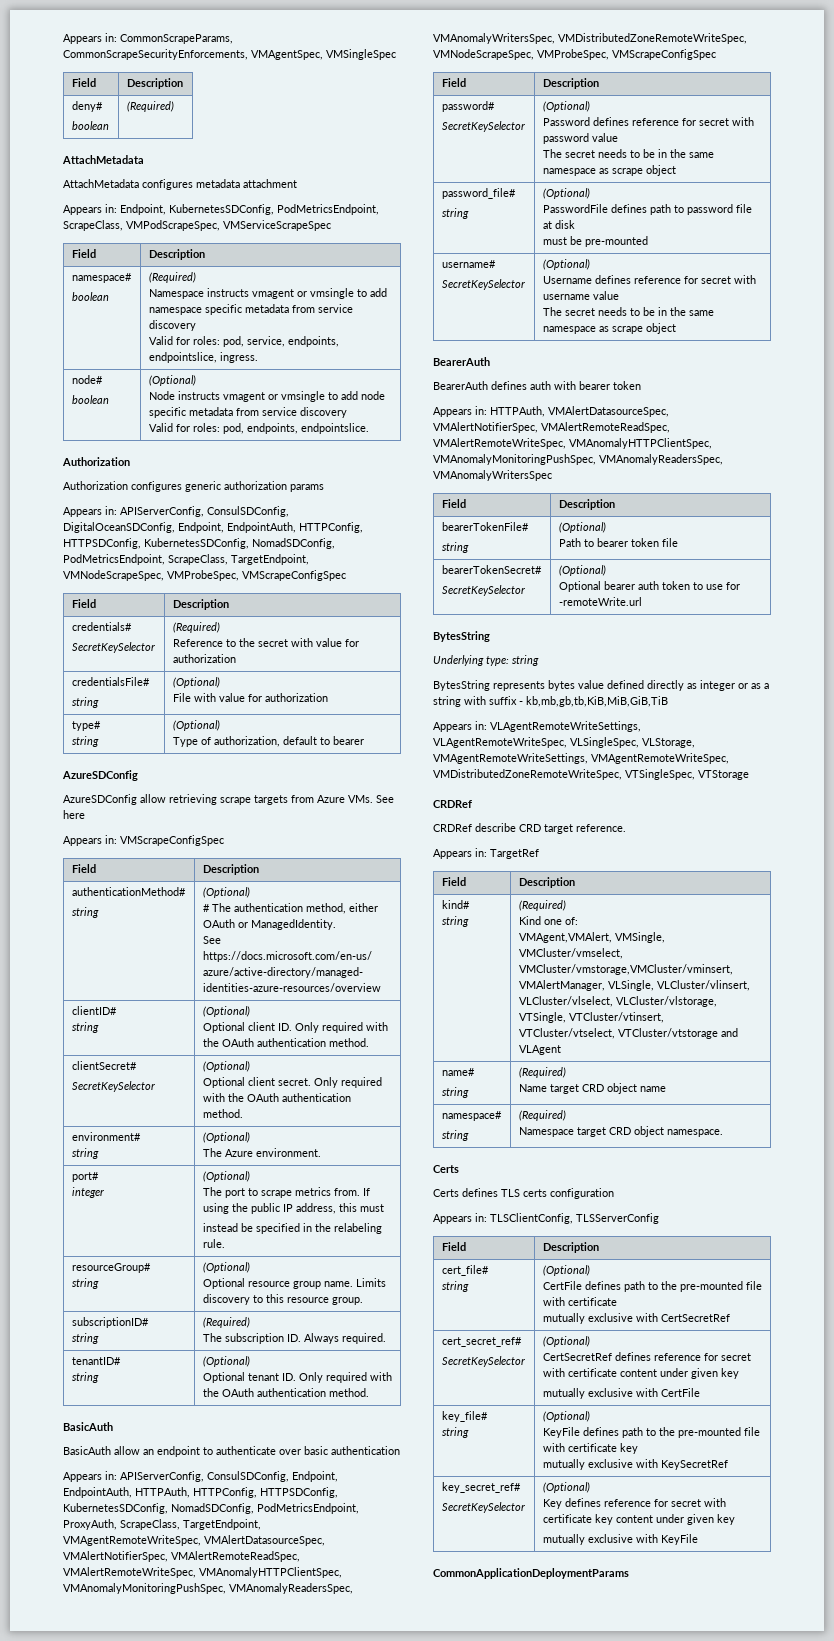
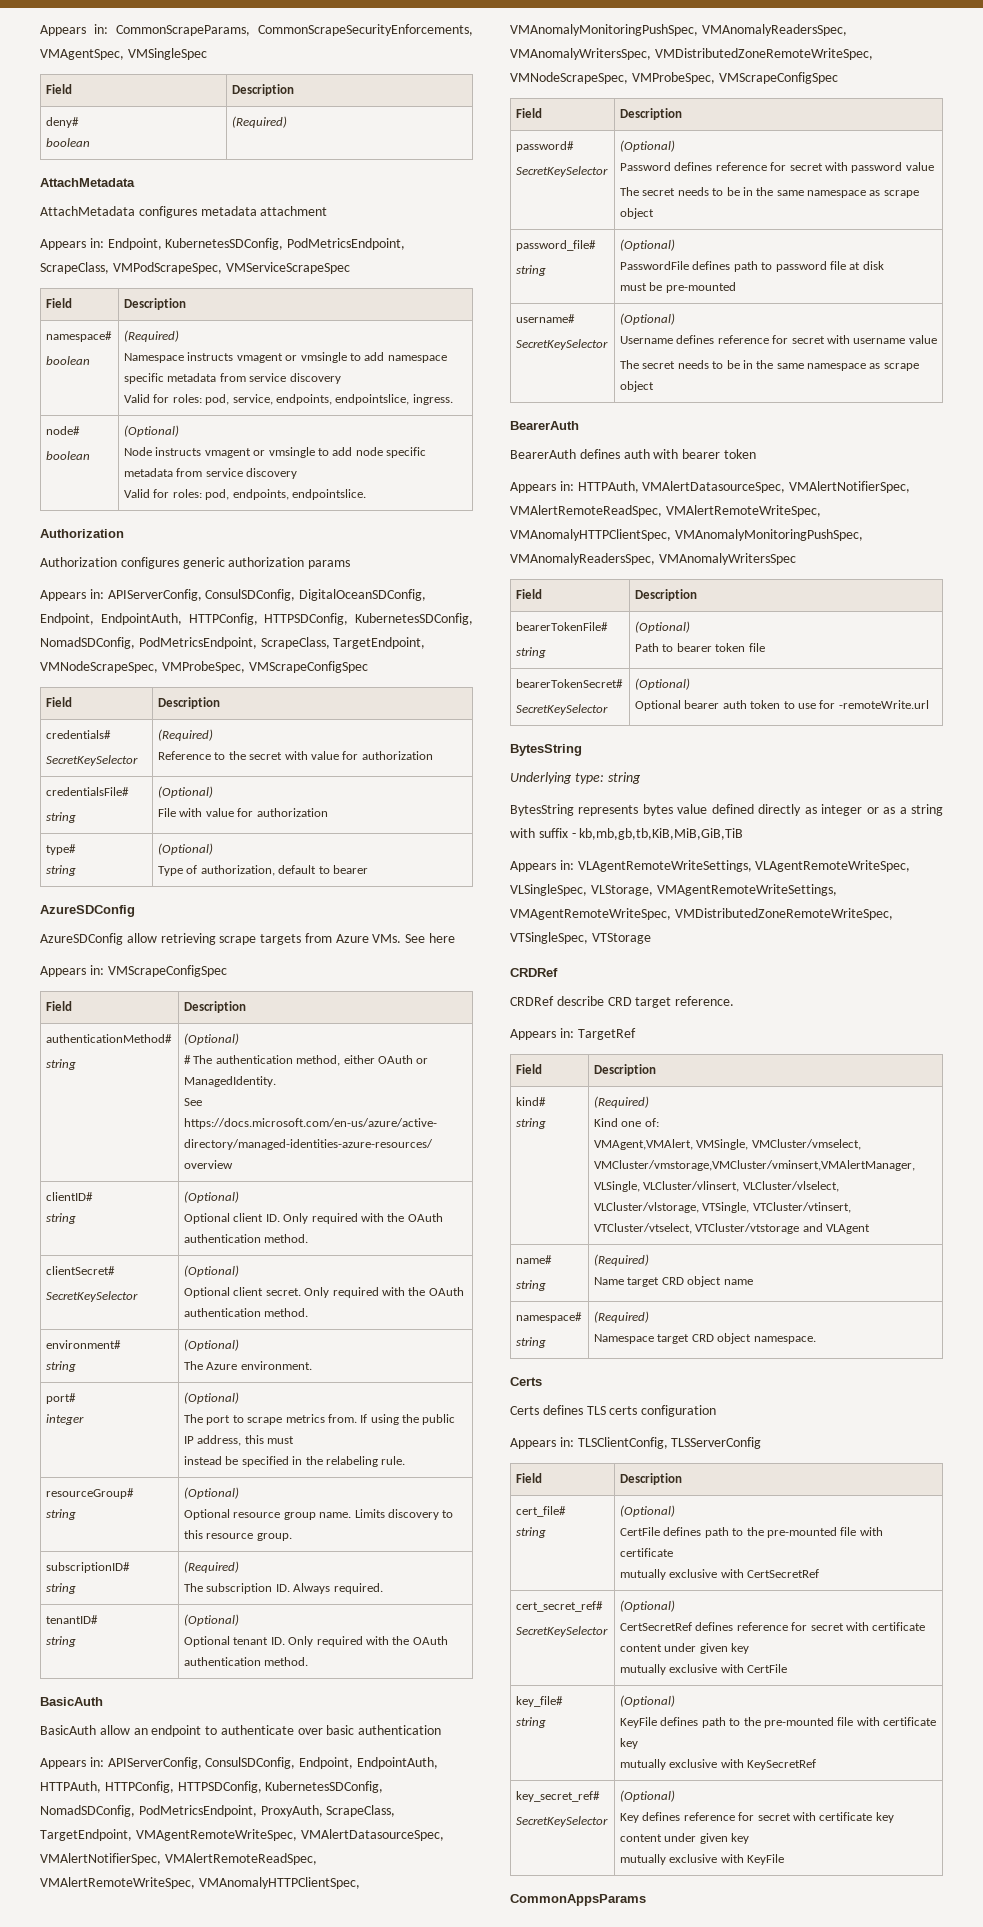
[433,1568,629,1579] CommonApplicationDeploymentParams -> [510,1894,646,1906] CommonAppsParams

